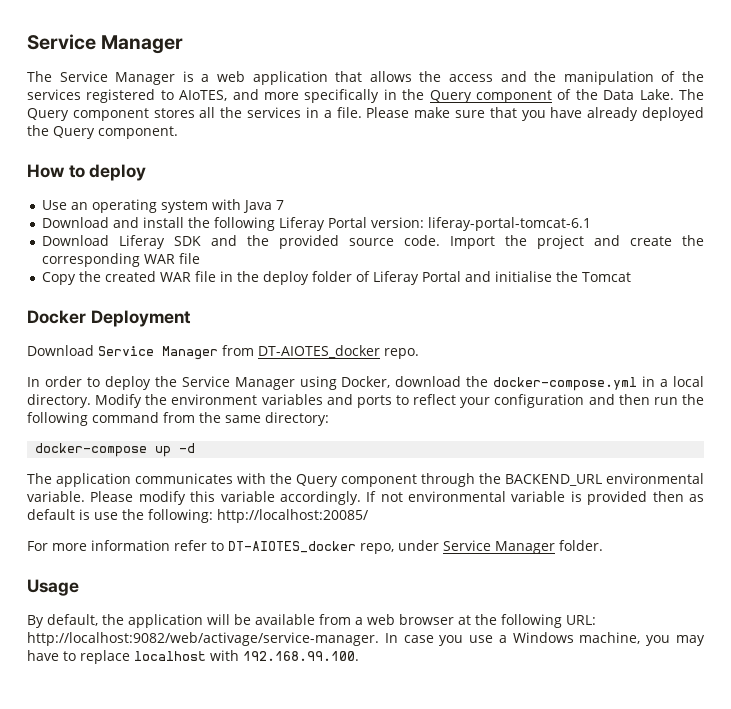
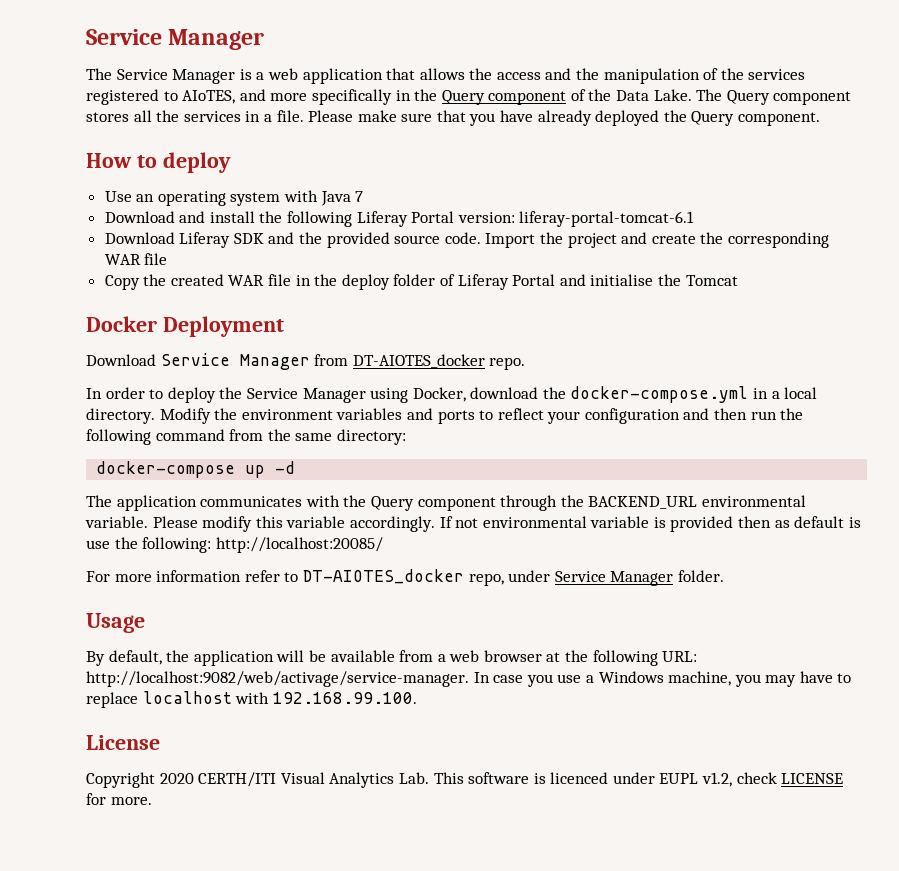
(359, 656) none -> [86,735,160,750] [86,772,844,788] [86,793,152,805] // License // Copyright 2020 CERTH/ITI Visual Analytics Lab. This software is licenced under EUPL v1.2, check LICENSE for more.

